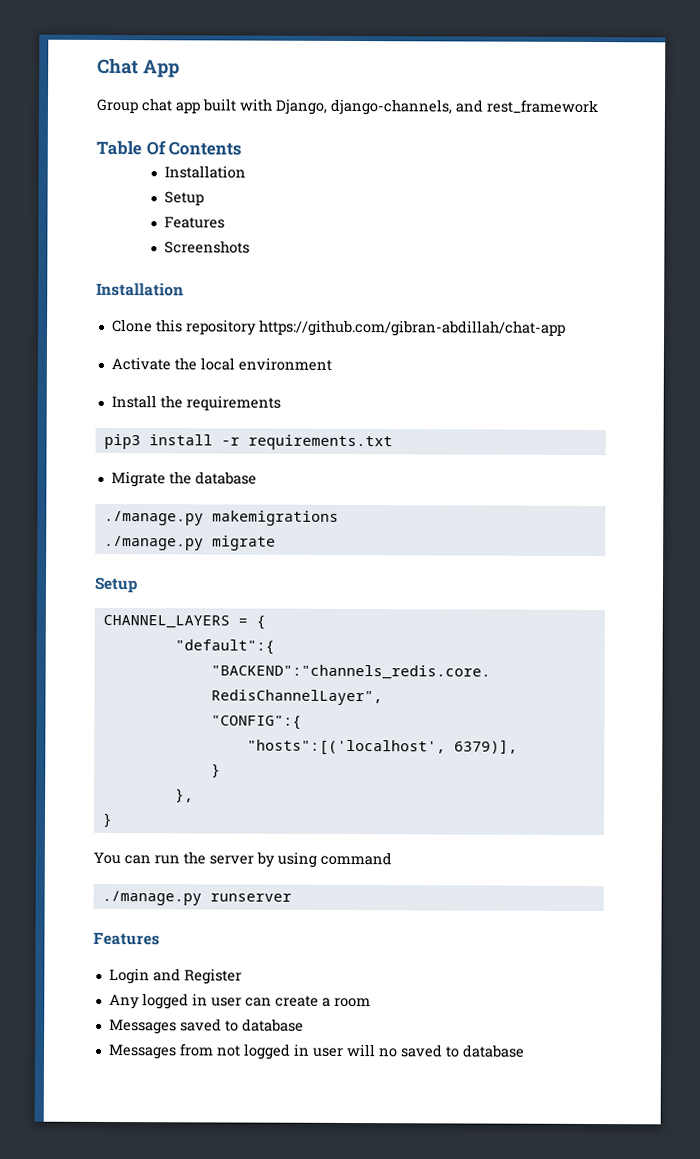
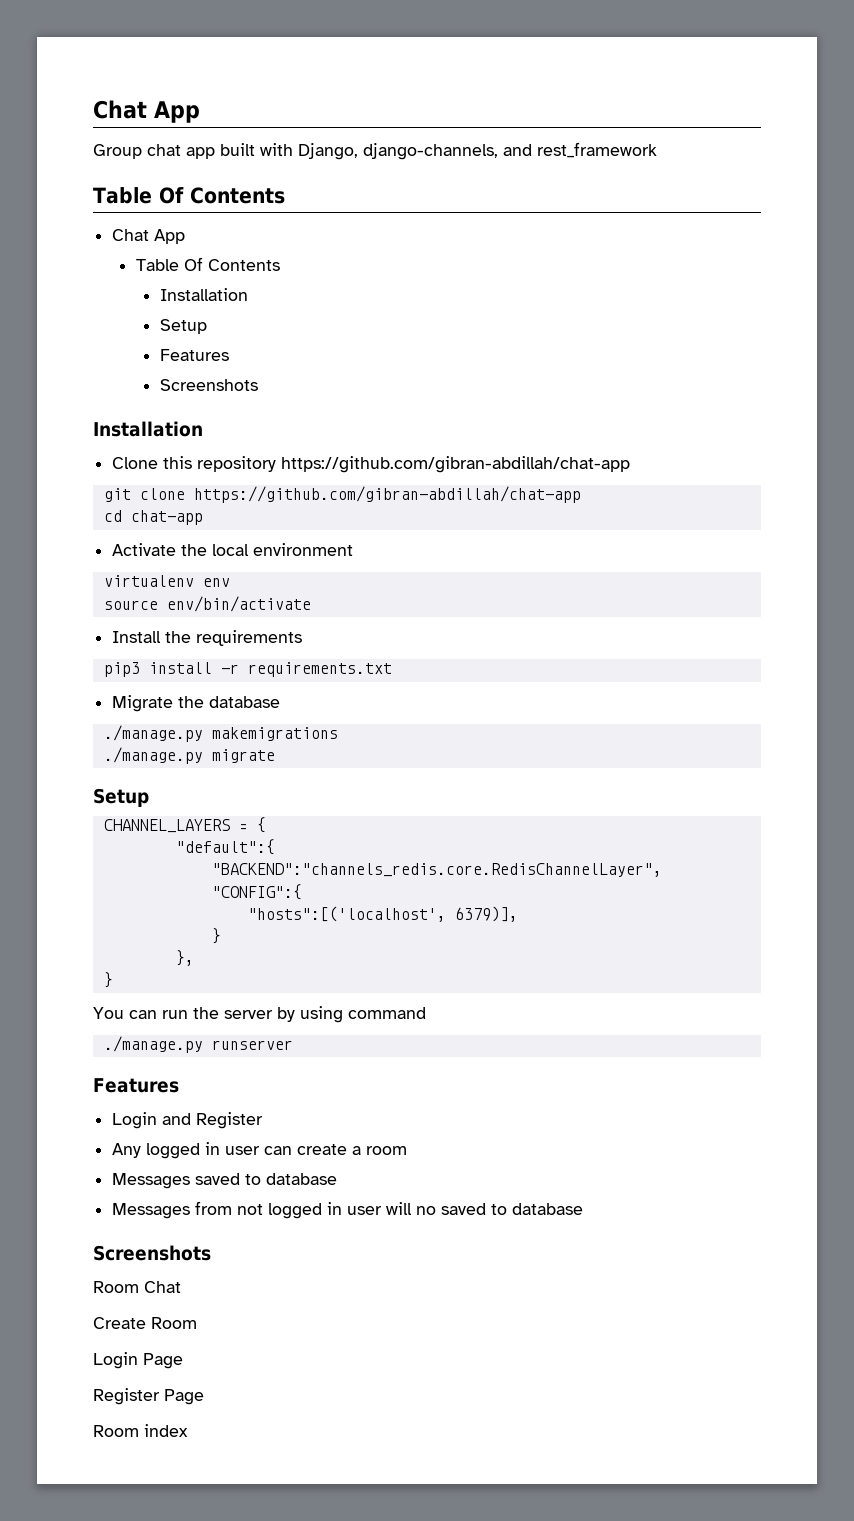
(243, 148) none -> [112,229,186,244] [136,257,281,271] // Chat App // Table Of Contents
(566, 328) none -> [103,486,581,503] [103,510,203,525] // git clone https://github.com/gibran-abdillah/chat-app // cd chat-app
(332, 364) none -> [103,575,230,587] [103,596,311,612] // virtualenv env // source env/bin/activate
(525, 1051) none -> [93,1245,211,1261] [93,1281,181,1293] [93,1317,197,1329] [93,1352,183,1369] [93,1388,204,1405] [93,1424,188,1437] // Screenshots // Room Chat // Create Room // Login Page // Register Page // Room index

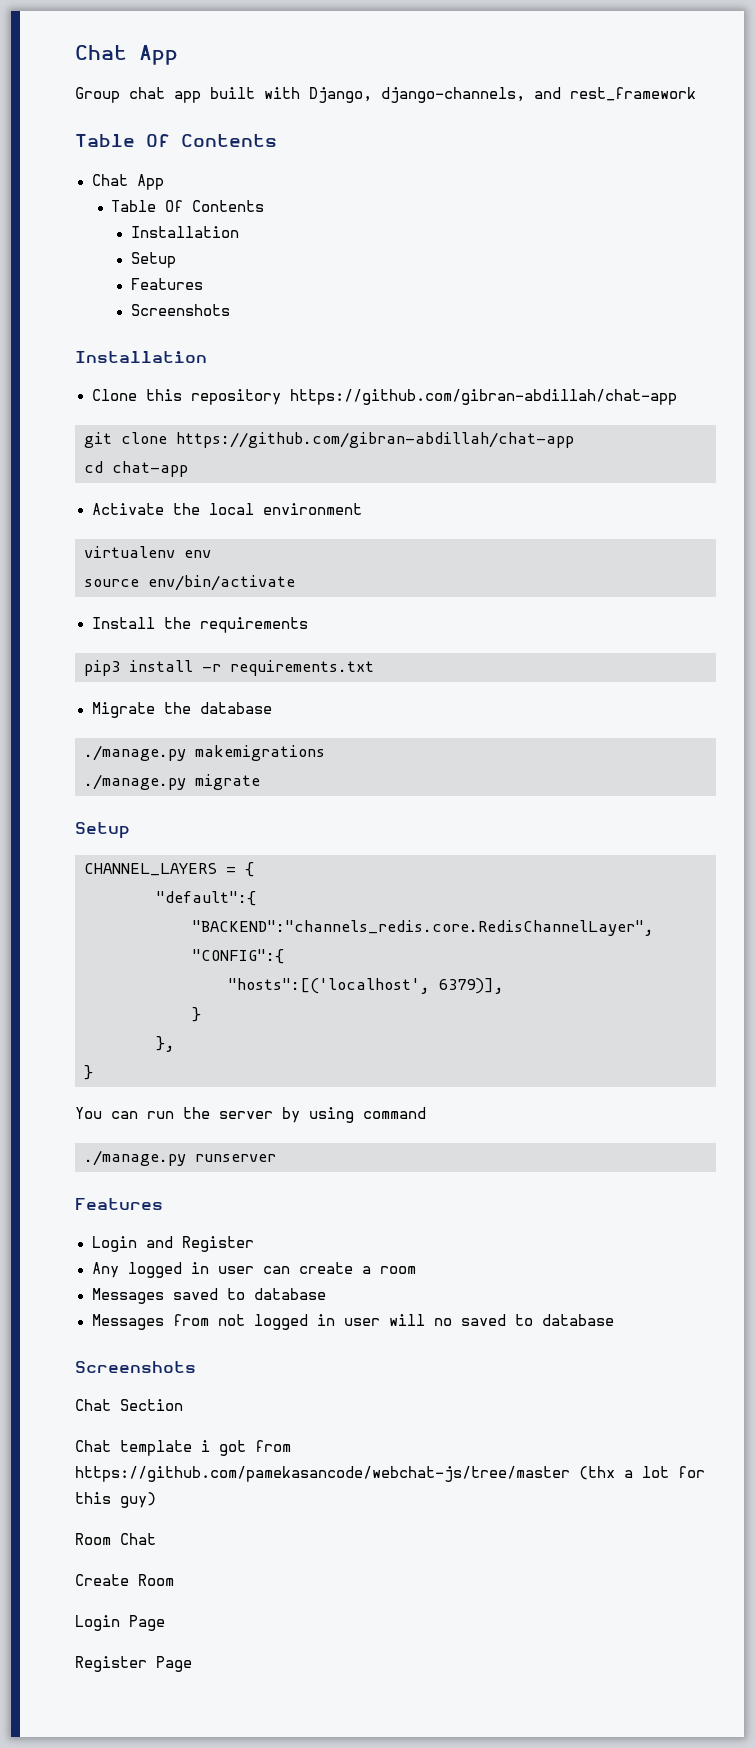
(211, 1253) none -> [75,1399,183,1411] [75,1440,291,1456] [75,1466,705,1482] [75,1492,156,1508] // Chat Section // Chat template i got from https://github.com/pamekasancode/webchat-js/tree/master (thx a lot for this guy)
[93,1424,188,1437] // Room index -> (192, 1664) none

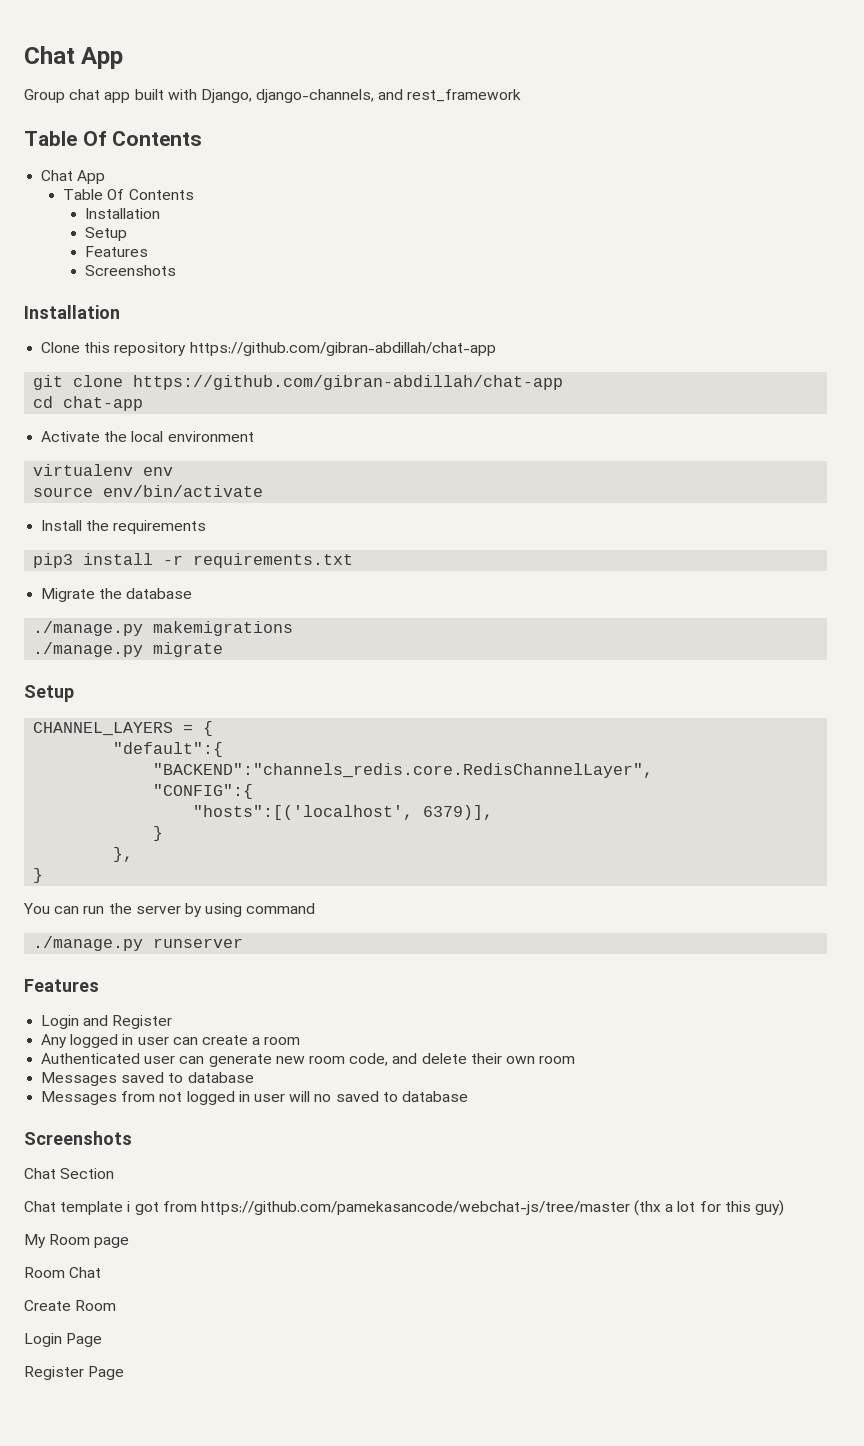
(416, 1270) none -> [41,1053,576,1067] // Authenticated user can generate new room code, and delete their own room
(156, 1500) none -> [24,1234,130,1248] // My Room page

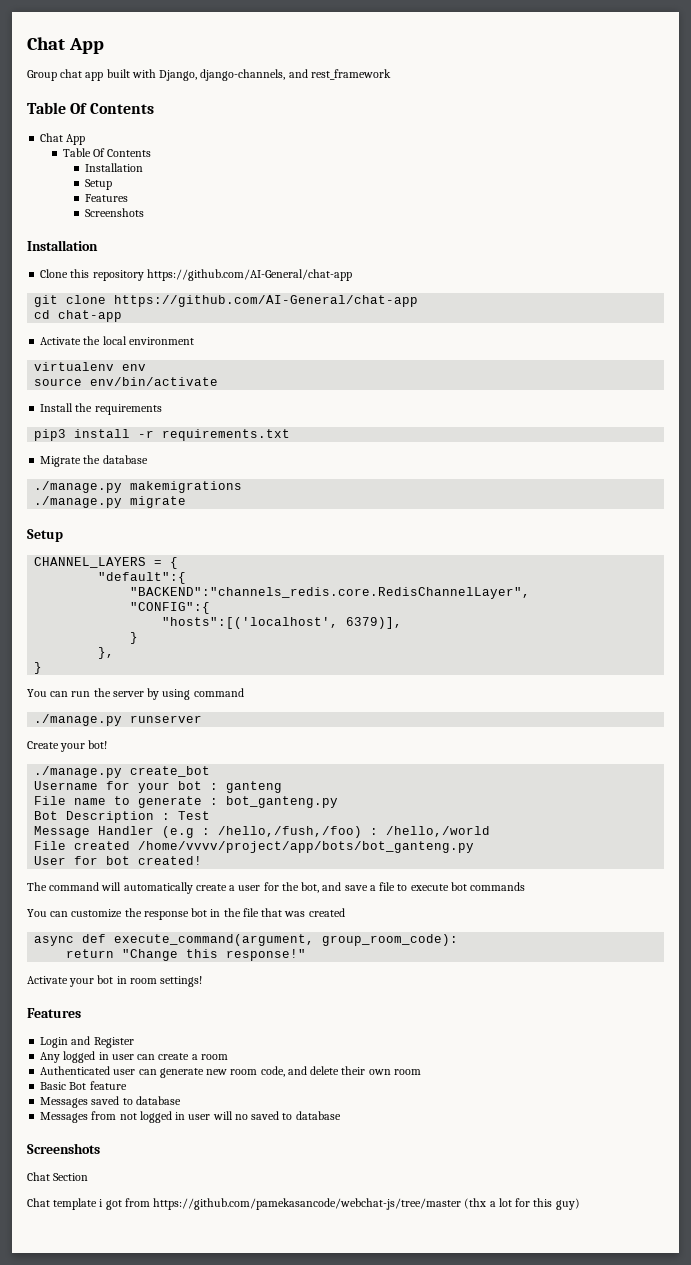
[189,342,496,356] https://github.com/gibran-abdillah/chat-app -> [146,269,352,281] https://github.com/AI-General/chat-app
[133,375,564,390] https://github.com/gibran-abdillah/chat-app -> [114,295,419,307] https://github.com/AI-General/chat-app
(244, 943) none -> [27,740,108,752] [34,766,211,778] [34,781,283,793] [34,796,339,808] [34,811,211,823] [34,826,491,838] [34,841,475,853] [34,856,203,865] [27,882,526,894] [27,908,345,920] [34,934,459,946] [66,949,307,961] [27,975,203,987] // Create your bot! // ./manage.py create_bot // Username for your bot : ganteng // File name to generate : bot_ganteng.py // Bot Description : Test // Message Handler (e.g : /hello,/fush,/foo) : /hello,/world // File created /home/vvvv/project/app/bots/bot_ganteng.py // User for bot created! // The command will automatically create a user for the bot, and save a file to execute bot commands // You can customize the response bot in the file that was created // async def execute_command(argument, group_room_code): // return "Change this response!" // Activate your bot in room settings!
(576, 1060) none -> [40,1081,127,1090] // Basic Bot feature
[24,1234,130,1248] [24,1267,102,1278] [24,1300,117,1311] [24,1333,103,1347] [24,1366,125,1380] // My Room page // Room Chat // Create Room // Login Page // Register Page -> (580, 1204) none

